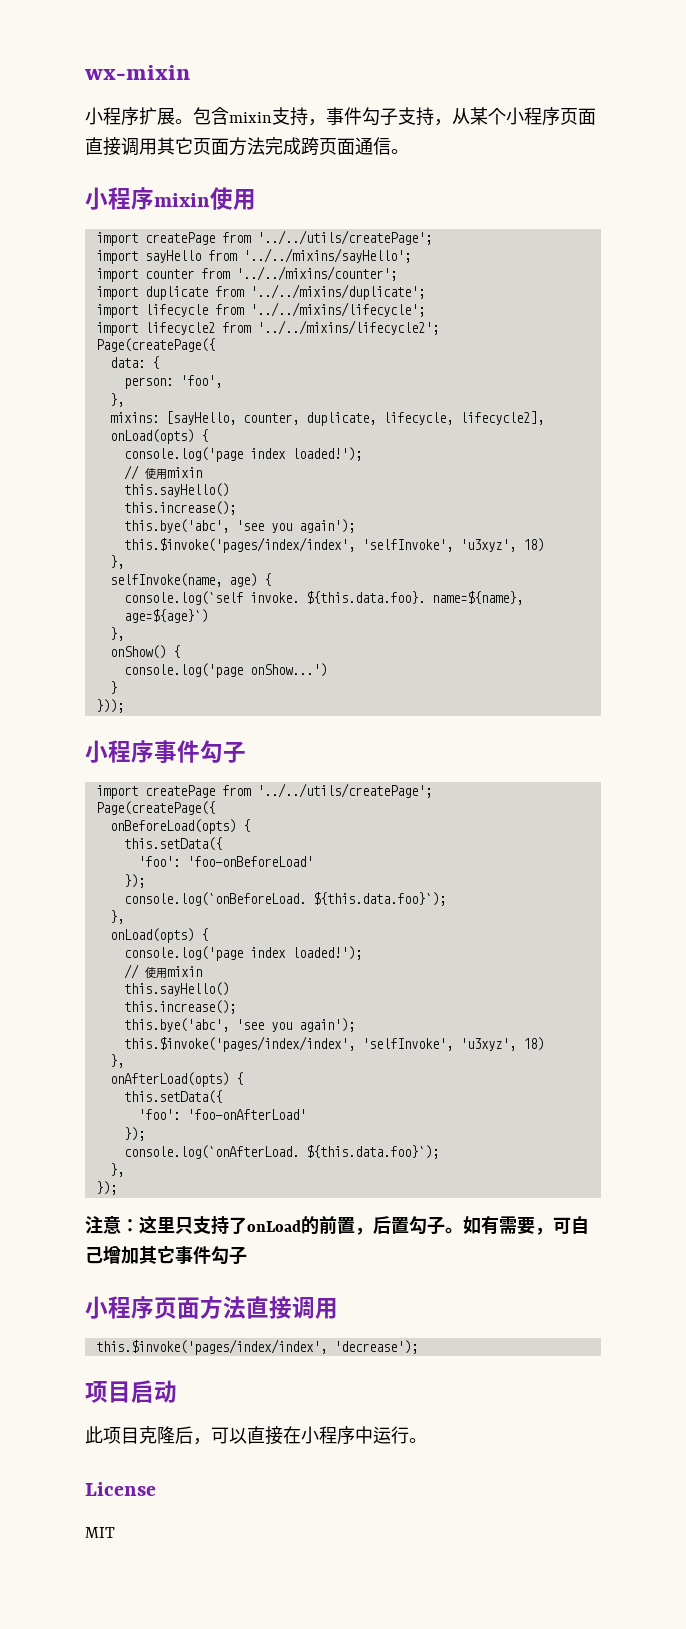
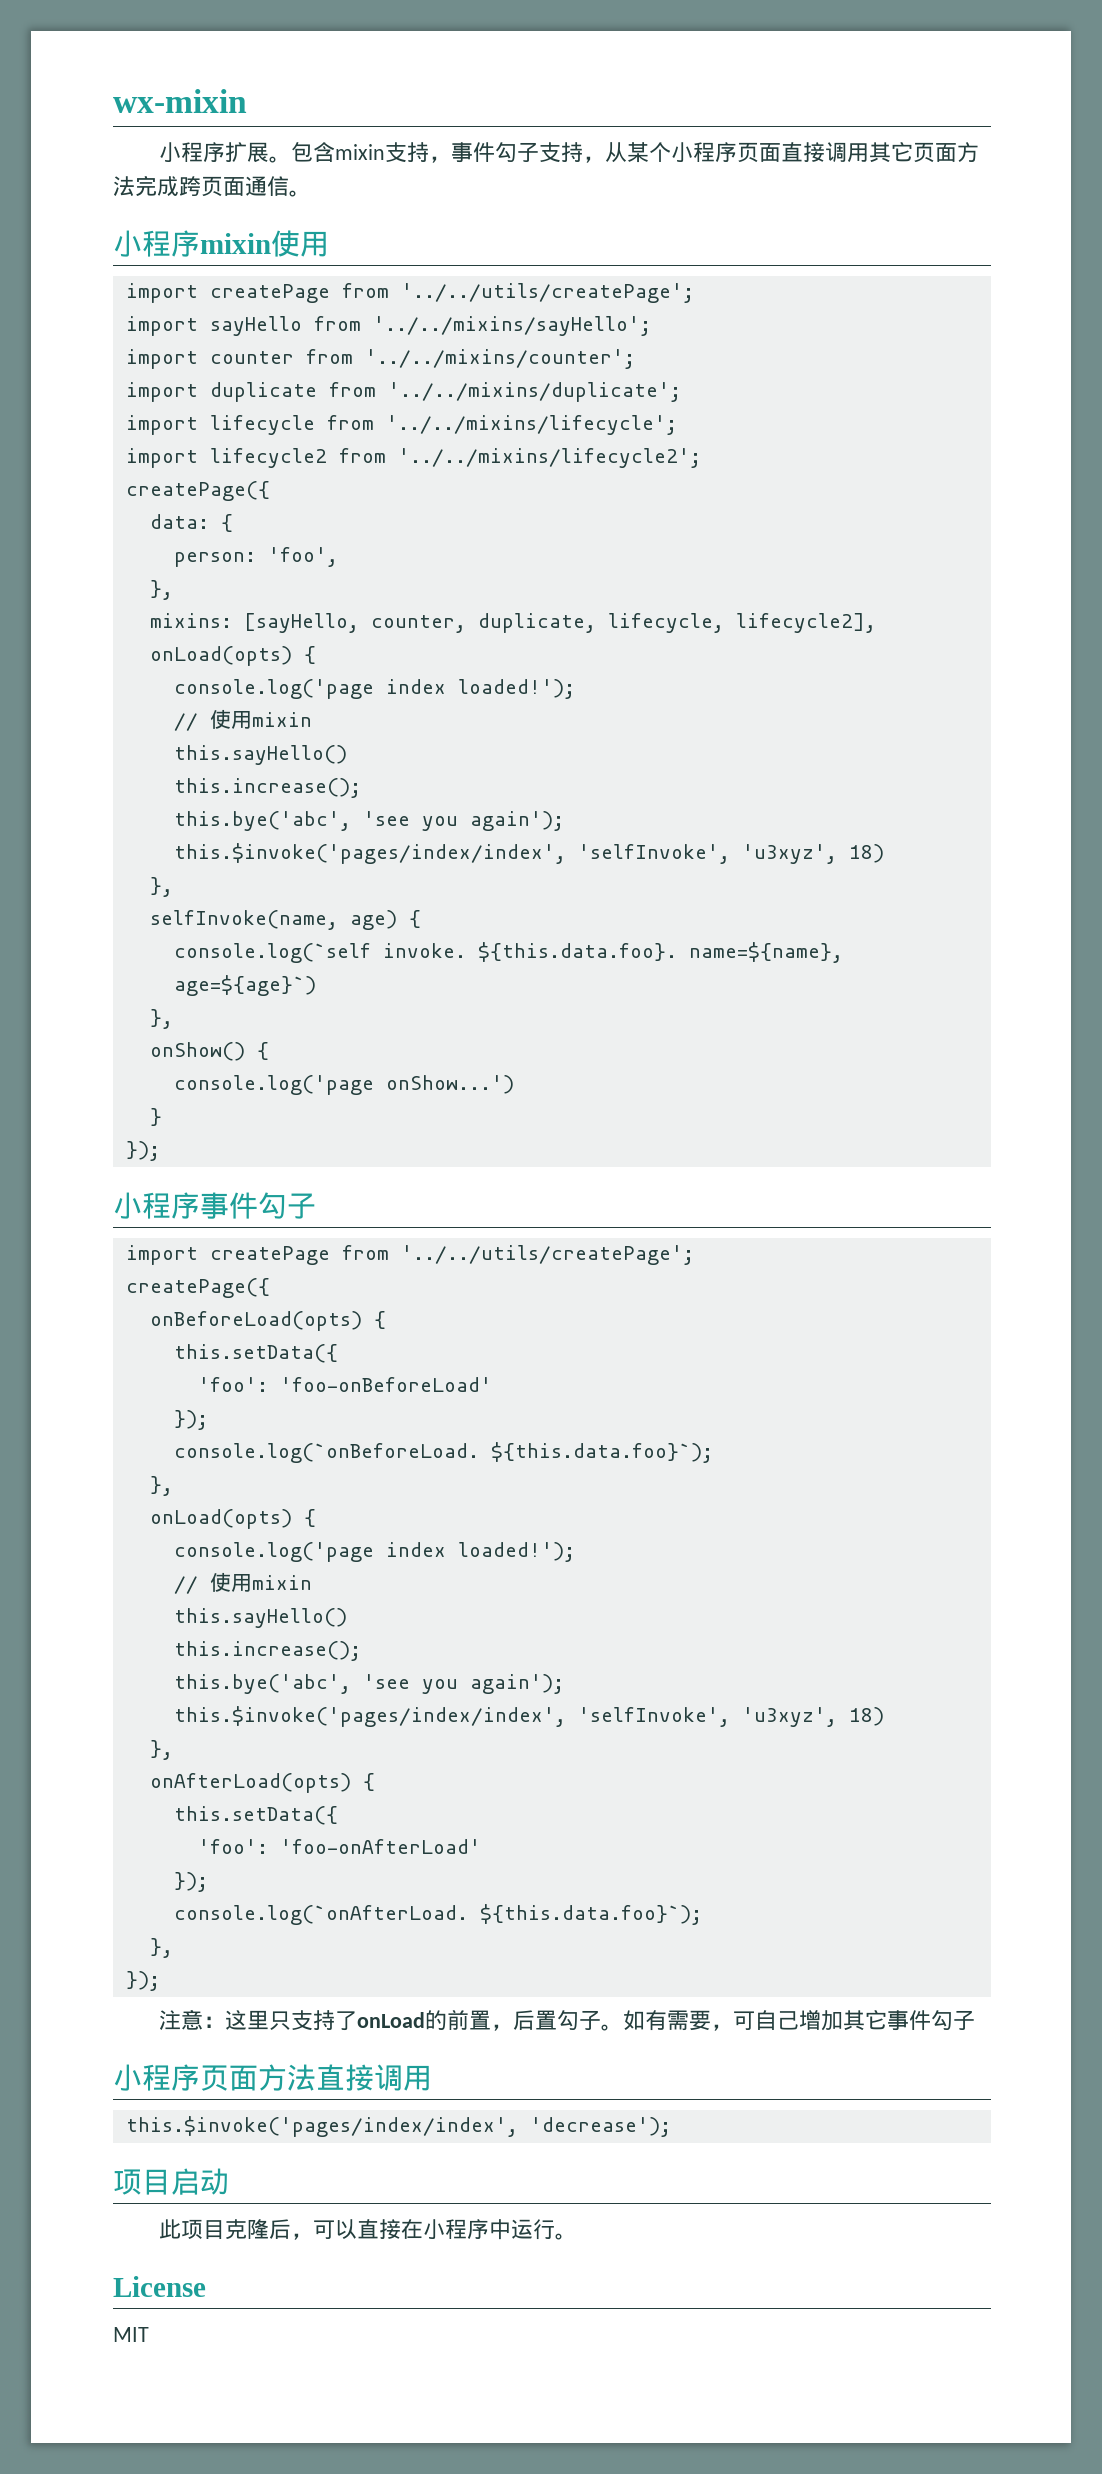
[95,338,215,352] Page(createPage({ -> [125,481,270,501] createPage({
[95,699,124,713] })); -> [125,1141,160,1161] });
[95,801,215,815] Page(createPage({ -> [125,1278,270,1298] createPage({

